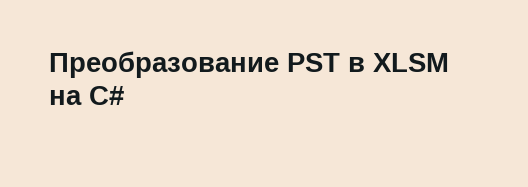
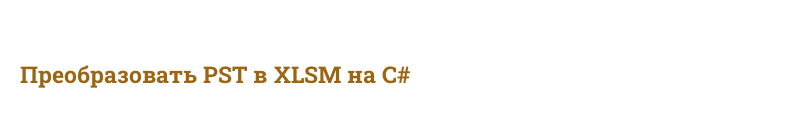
[49,51,279,78] Преобразование -> [20,65,197,88] Преобразовать

